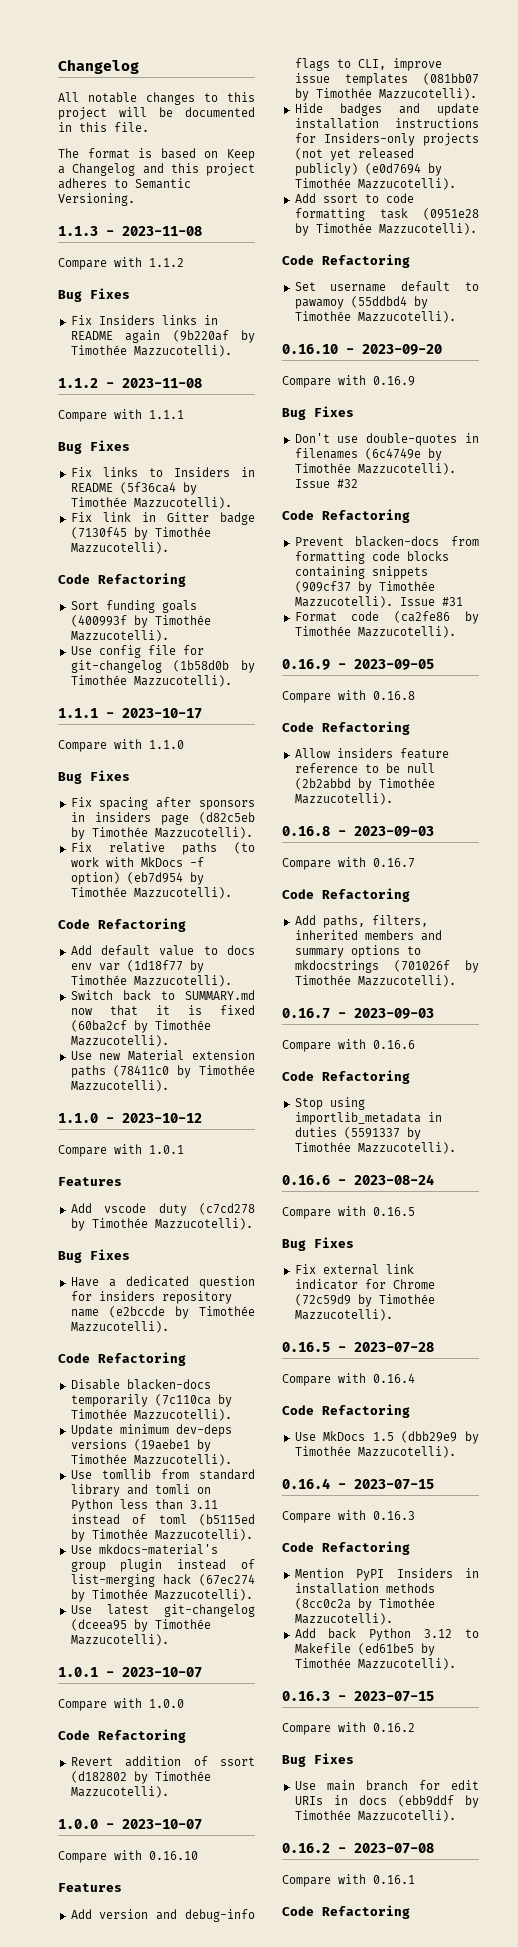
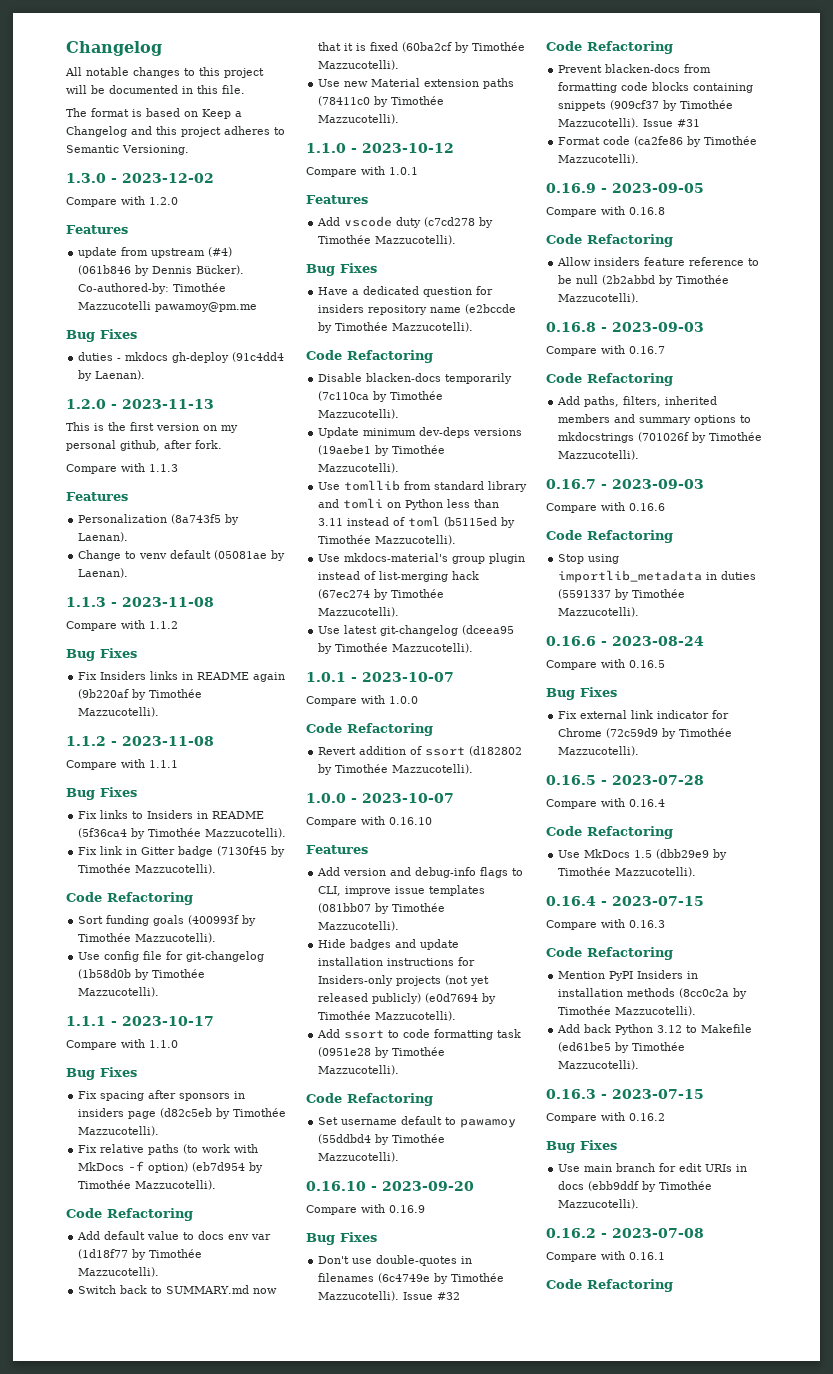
(135, 199) none -> [66,173,214,183] [66,196,178,207] [66,225,128,234] [78,247,233,258] [78,265,245,276] [78,283,227,294] [78,301,258,312] [66,329,137,342] [78,352,285,363] [78,370,146,381] [66,399,214,409] [66,422,238,433] [66,440,222,451] [66,463,178,474] [66,492,128,501] [78,514,240,525] [78,532,129,542] [78,550,286,561] [78,568,129,578] // 1.3.0 - 2023-12-02 // Compare with 1.2.0 // Features // update from upstream (#4) (061b846 by Dennis Bücker). Co-authored-by: Timothée Mazzucotelli pawamoy@pm.me // Bug Fixes // duties - mkdocs gh-deploy (91c4dd4 by Laenan). // 1.2.0 - 2023-11-13 // This is the first version on my personal github, after fork. // Compare with 1.1.3 // Features // Personalization (8a743f5 by Laenan). // Change to venv default (05081ae by Laenan).

